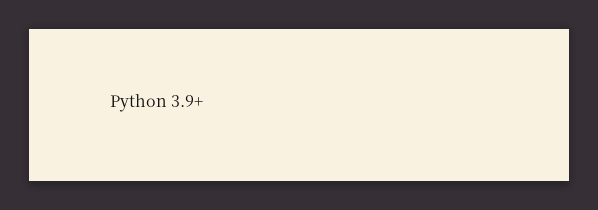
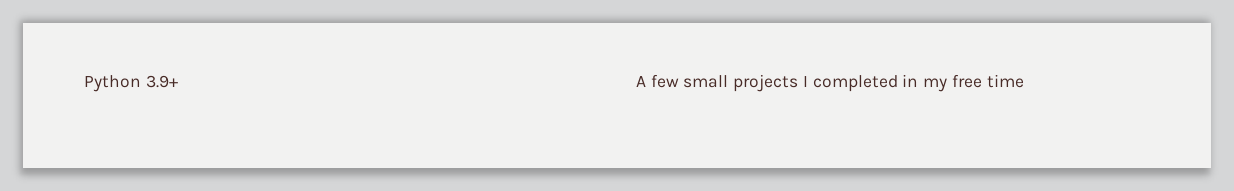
(204, 101) none -> [636,74,1024,92] // A few small projects I completed in my free time

